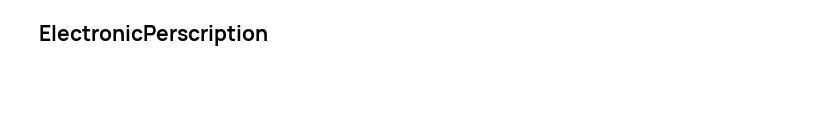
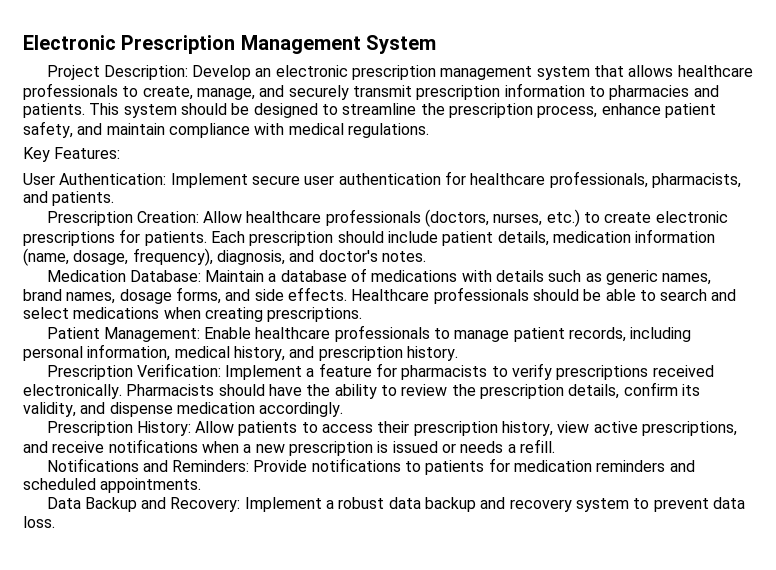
[39,25,268,46] ElectronicPerscription -> [23,35,437,54] [46,65,753,80] [23,83,719,100] [23,103,716,118] [23,121,429,138] [23,147,121,162] [23,171,741,188] [23,191,115,206] [46,209,728,227] [23,229,716,246] [23,248,426,266] [46,268,712,285] [23,287,737,304] [23,307,363,322] [46,325,692,342] [23,344,458,361] [46,363,714,380] [23,382,700,399] [23,402,344,417] [46,421,738,436] [23,439,555,456] [46,458,695,475] [23,478,202,493] [46,497,746,512] [23,516,55,528] Electronic Prescription Management System // Project Description: Develop an electronic prescription management system that allows healthcare professionals to create, manage, and securely transmit prescription information to pharmacies and patients. This system should be designed to streamline the prescription process, enhance patient safety, and maintain compliance with medical regulations. // Key Features: // User Authentication: Implement secure user authentication for healthcare professionals, pharmacists, and patients. // Prescription Creation: Allow healthcare professionals (doctors, nurses, etc.) to create electronic prescriptions for patients. Each prescription should include patient details, medication information (name, dosage, frequency), diagnosis, and doctor's notes. // Medication Database: Maintain a database of medications with details such as generic names, brand names, dosage forms, and side effects. Healthcare professionals should be able to search and select medications when creating prescriptions. // Patient Management: Enable healthcare professionals to manage patient records, including personal information, medical history, and prescription history. // Prescription Verification: Implement a feature for pharmacists to verify prescriptions received electronically. Pharmacists should have the ability to review the prescription details, confirm its validity, and dispense medication accordingly. // Prescription History: Allow patients to access their prescription history, view active prescriptions, and receive notifications when a new prescription is issued or needs a refill. // Notifications and Reminders: Provide notifications to patients for medication reminders and scheduled appointments. // Data Backup and Recovery: Implement a robust data backup and recovery system to prevent data loss.

